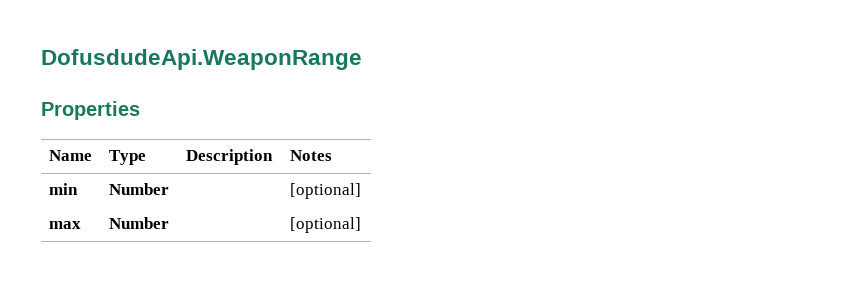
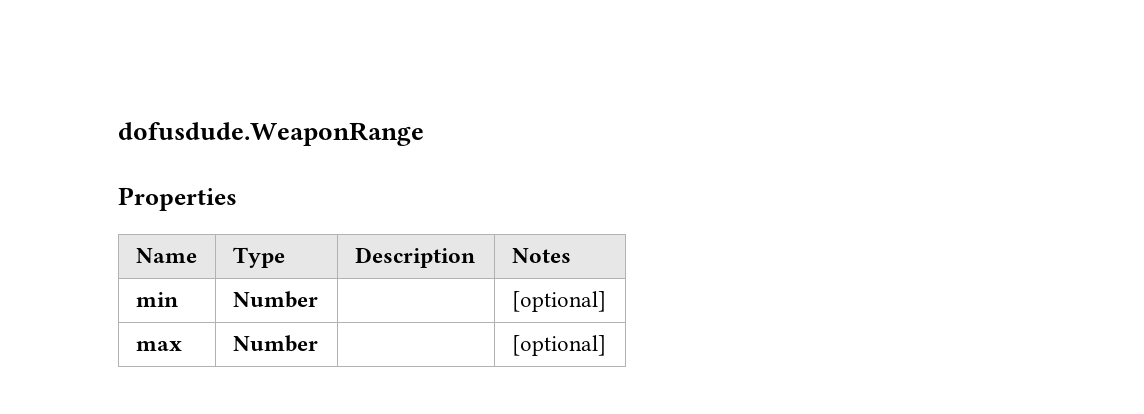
[41,49,362,70] DofusdudeApi.WeaponRange -> [118,122,424,146] dofusdude.WeaponRange

